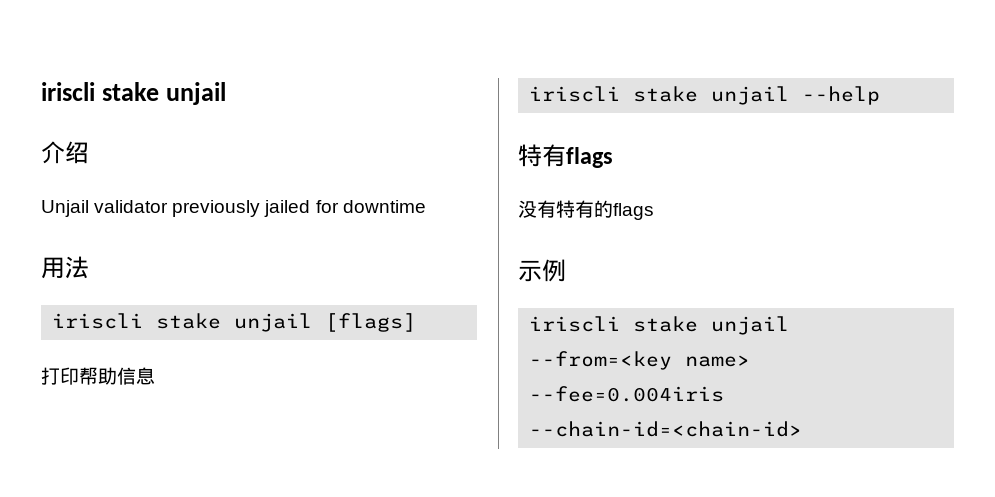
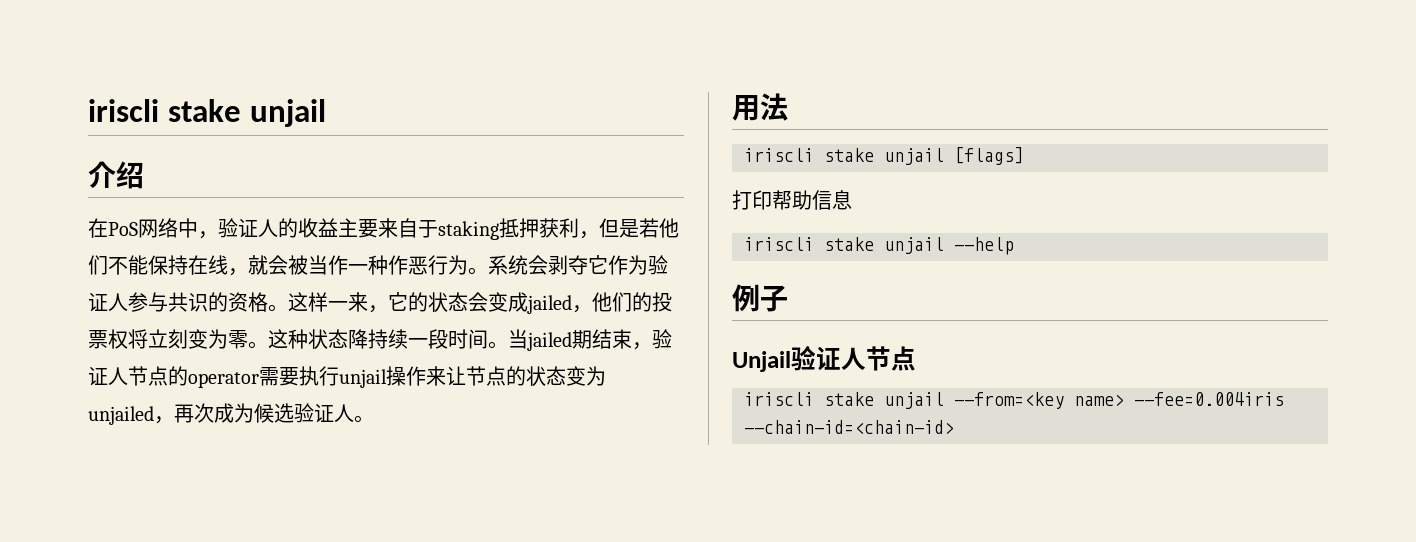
[41,200,426,217] Unjail validator previously jailed for downtime -> [88,218,679,240] [88,255,668,276] [88,292,672,314] [88,329,672,351] [88,366,606,388] [88,403,374,425] 在PoS网络中，验证人的收益主要来自于staking抵押获利，但是若他们不能保持在线，就会被当作一种作恶行为。系统会剥夺它作为验证人参与共识的资格。这样一来，它的状态会变成jailed，他们的投票权将立刻变为零。这种状态降持续一段时间。当jailed期结束，验证人节点的operator需要执行unjail操作来让节点的状态变为unjailed，再次成为候选验证人。
[518,144,613,168] [518,200,654,220] [518,259,566,282] 特有flags // 没有特有的flags // 示例 -> [732,284,788,312] [732,346,916,372] 例子 // Unjail验证人节点

